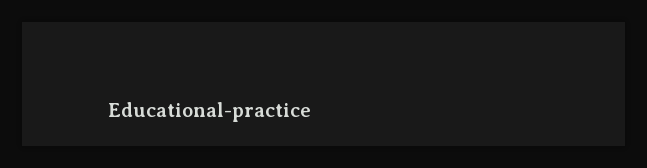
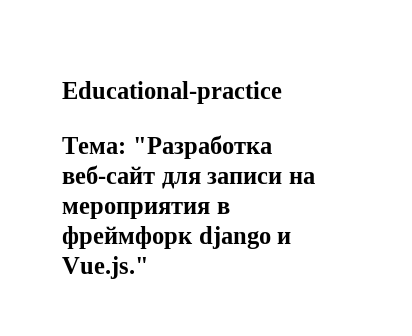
(311, 112) none -> [62,135,272,159] [62,165,315,189] [62,202,230,219] [62,226,292,249] [62,256,149,279] // Тема: "Разработка веб-сайт для записи на мероприятия в фреймфорк django и Vue.js."

